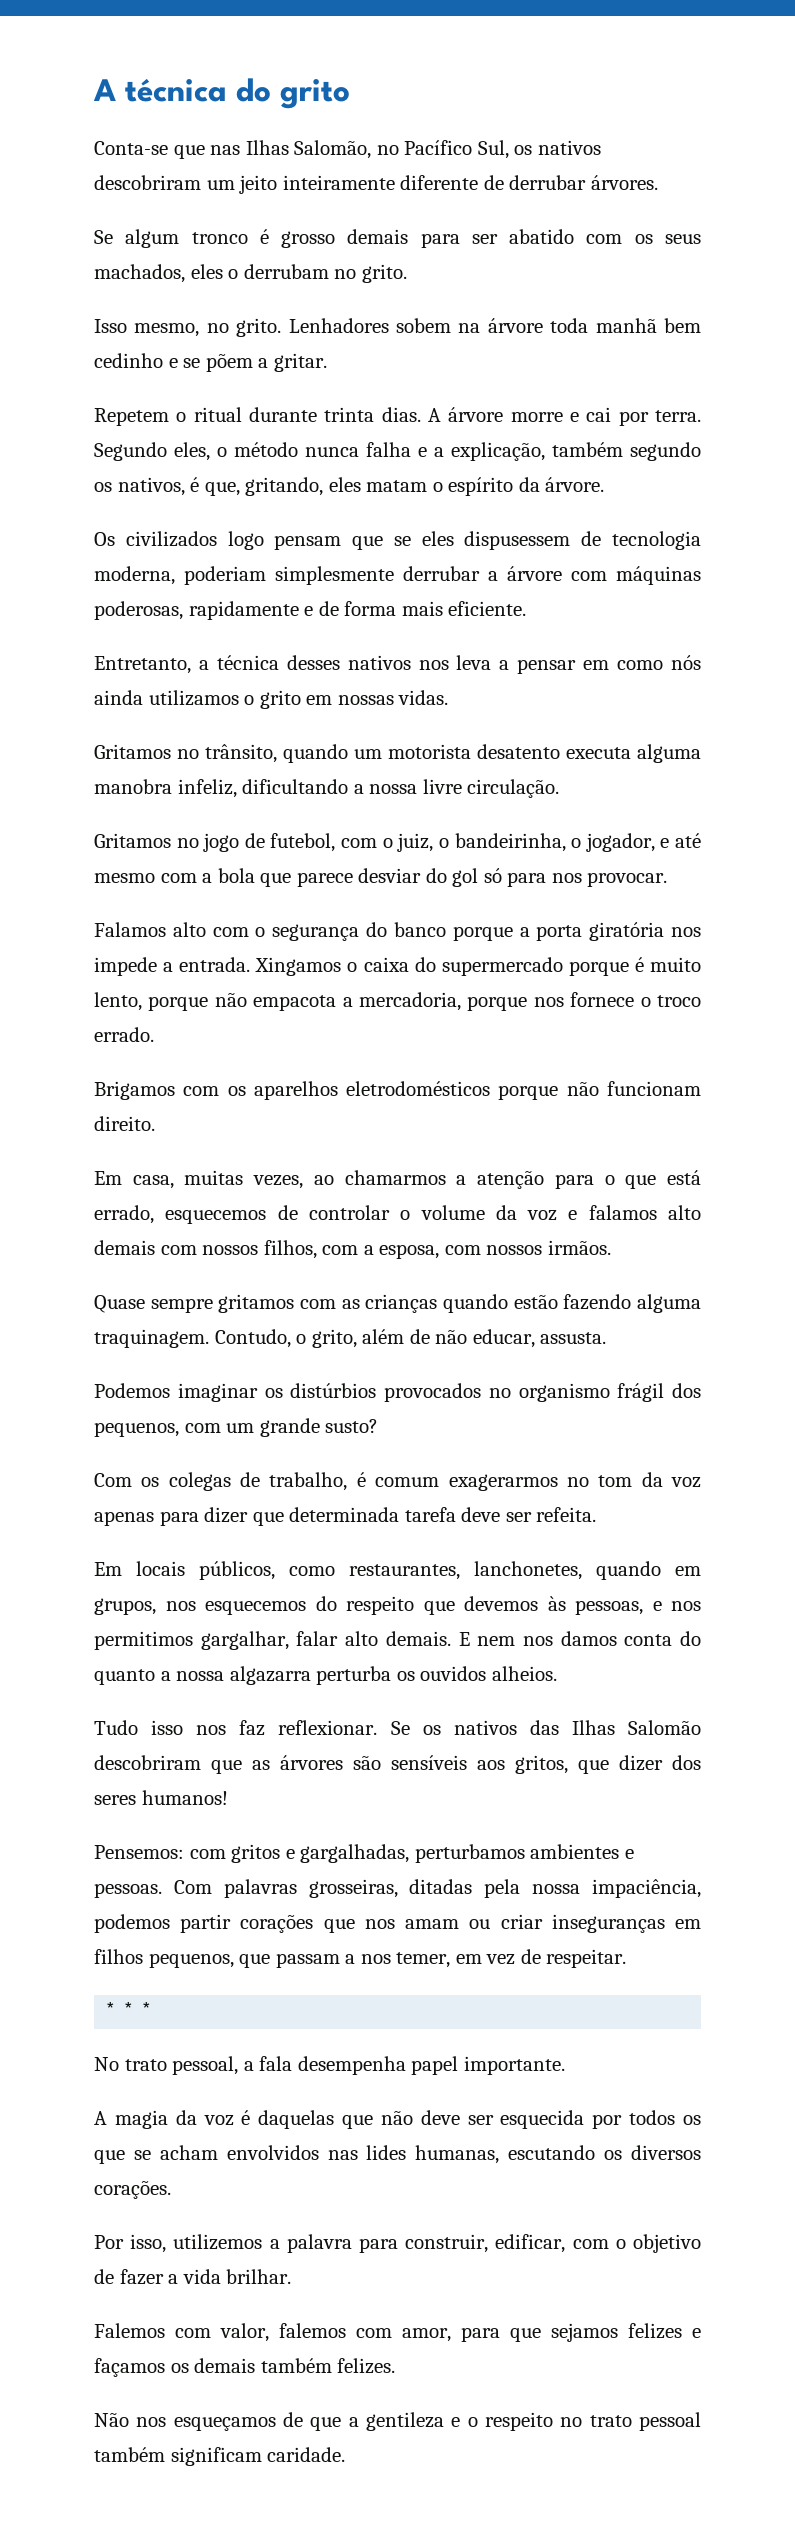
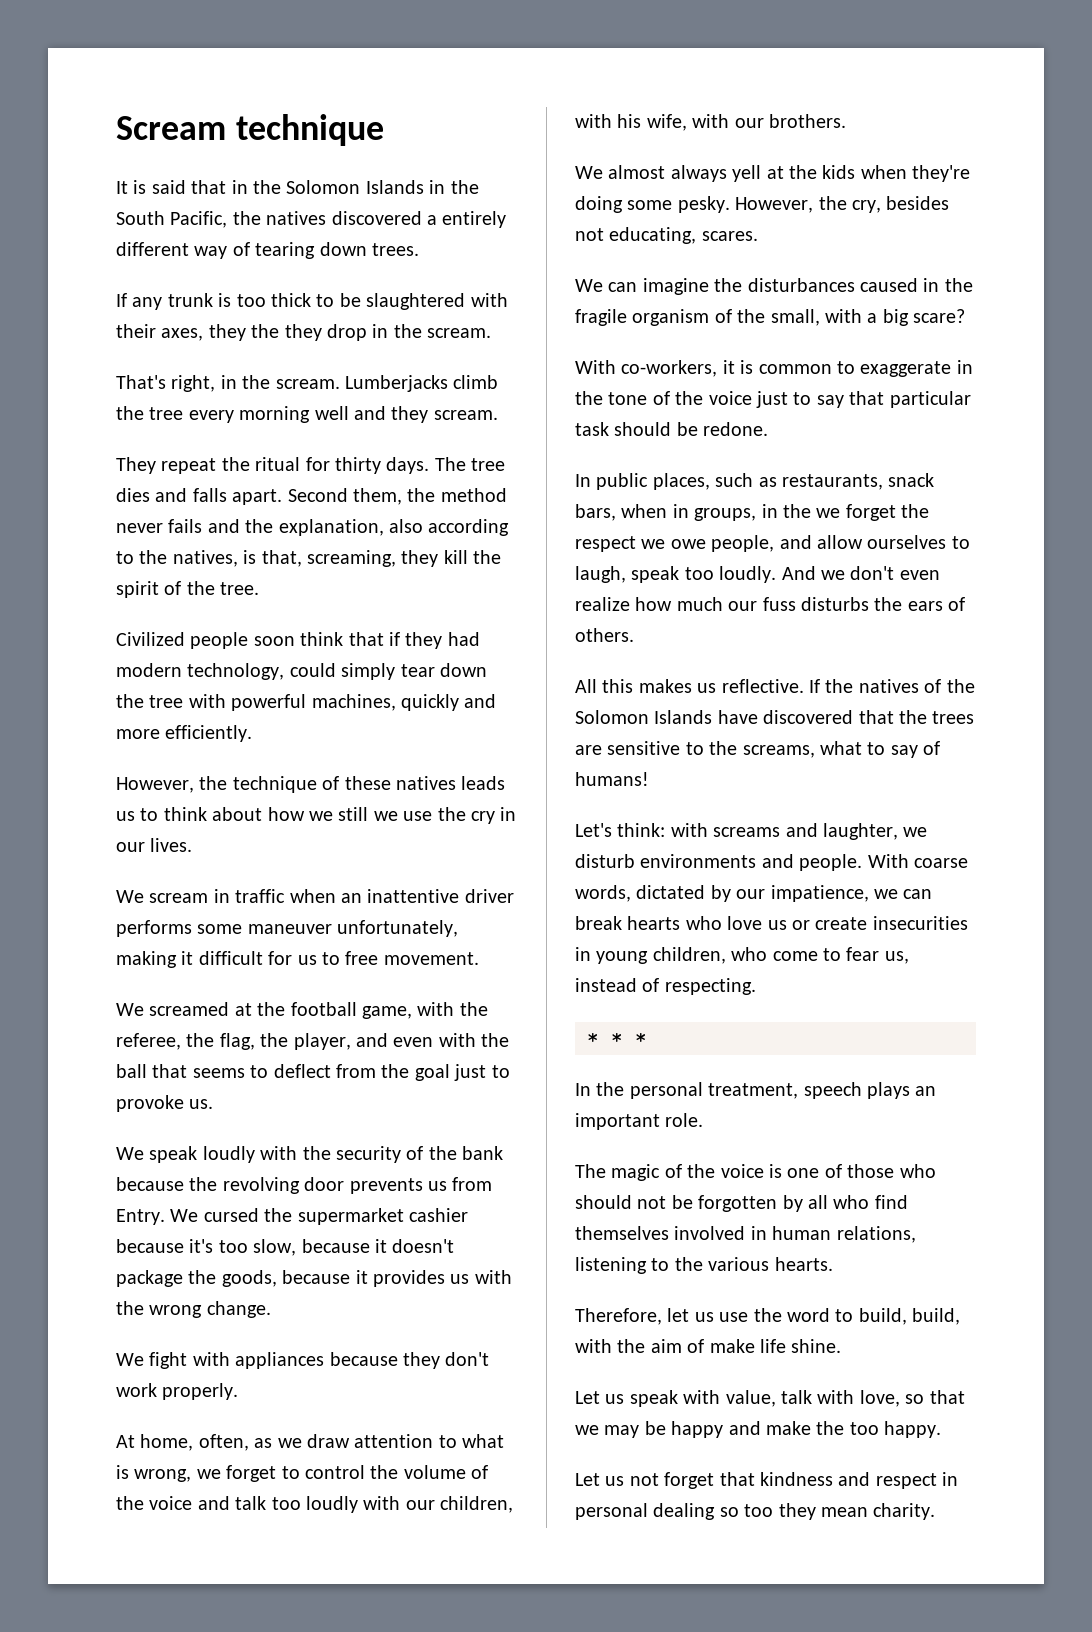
[93,78,350,109] [94,140,601,159] [94,175,658,194] [94,229,701,248] [94,264,407,283] [94,318,701,337] [94,353,327,372] [94,407,701,426] [94,442,701,461] [94,477,605,496] [94,531,701,550] [94,566,701,585] [94,601,527,620] [94,655,701,674] [94,690,449,709] [94,744,701,763] [94,779,560,798] [94,833,702,852] [94,868,668,887] [94,922,701,941] [94,957,702,976] [94,992,701,1011] [94,1027,154,1042] [94,1081,701,1100] [94,1116,155,1131] [94,1170,702,1189] [94,1205,701,1224] [94,1240,611,1259] [94,1294,702,1313] [94,1329,607,1348] [94,1383,701,1402] [94,1418,379,1437] [94,1472,702,1491] [94,1507,597,1526] [94,1561,701,1580] [94,1596,701,1615] [94,1631,701,1650] [94,1666,557,1685] [94,1720,702,1736] [94,1755,701,1774] [94,1790,228,1805] [94,1844,634,1863] [94,1879,701,1898] [94,1914,701,1933] [94,1949,627,1968] [106,2002,152,2018] [94,2056,565,2075] [94,2110,701,2129] [94,2145,702,2164] [94,2180,171,2199] [94,2234,701,2253] [94,2269,292,2285] [94,2323,701,2342] [94,2358,396,2377] [94,2412,701,2431] [94,2447,346,2466] A técnica do grito // Conta-se que nas Ilhas Salomão, no Pacífico Sul, os nativos descobriram um jeito inteiramente diferente de derrubar árvores. // Se algum tronco é grosso demais para ser abatido com os seus machados, eles o derrubam no grito. // Isso mesmo, no grito. Lenhadores sobem na árvore toda manhã bem cedinho e se põem a gritar. // Repetem o ritual durante trinta dias. A árvore morre e cai por terra. Segundo eles, o método nunca falha e a explicação, também segundo os nativos, é que, gritando, eles matam o espírito da árvore. // Os civilizados logo pensam que se eles dispusessem de tecnologia moderna, poderiam simplesmente derrubar a árvore com máquinas poderosas, rapidamente e de forma mais eficiente. // Entretanto, a técnica desses nativos nos leva a pensar em como nós ainda utilizamos o grito em nossas vidas. // Gritamos no trânsito, quando um motorista desatento executa alguma manobra infeliz, dificultando a nossa livre circulação. // Gritamos no jogo de futebol, com o juiz, o bandeirinha, o jogador, e até mesmo com a bola que parece desviar do gol só para nos provocar. // Falamos alto com o segurança do banco porque a porta giratória nos impede a entrada. Xingamos o caixa do supermercado porque é muito lento, porque não empacota a mercadoria, porque nos fornece o troco errado. // Brigamos com os aparelhos eletrodomésticos porque não funcionam direito. // Em casa, muitas vezes, ao chamarmos a atenção para o que está errado, esquecemos de controlar o volume da voz e falamos alto demais com nossos filhos, com a esposa, com nossos irmãos. // Quase sempre gritamos com as crianças quando estão fazendo alguma traquinagem. Contudo, o grito, além de não educar, assusta. // Podemos imaginar os distúrbios provocados no organismo frágil dos pequenos, com um grande susto? // Com os colegas de trabalho, é comum exagerarmos no tom da voz apenas para dizer que determinada tarefa deve ser refeita. // Em locais públicos, como restaurantes, lanchonetes, quando em grupos, nos esquecemos do respeito que devemos às pessoas, e nos permitimos gargalhar, falar alto demais. E nem nos damos conta do quanto a nossa algazarra perturba os ouvidos alheios. // Tudo isso nos faz reflexionar. Se os nativos das Ilhas Salomão descobriram que as árvores são sensíveis aos gritos, que dizer dos seres humanos! // Pensemos: com gritos e gargalhadas, perturbamos ambientes e pessoas. Com palavras grosseiras, ditadas pela nossa impaciência, podemos partir corações que nos amam ou criar inseguranças em filhos pequenos, que passam a nos temer, em vez de respeitar. // * * * // No trato pessoal, a fala desempenha papel importante. // A magia da voz é daquelas que não deve ser esquecida por todos os que se acham envolvidos nas lides humanas, escutando os diversos corações. // Por isso, utilizemos a palavra para construir, edificar, com o objetivo de fazer a vida brilhar. // Falemos com valor, falemos com amor, para que sejamos felizes e façamos os demais também felizes. // Não nos esqueçamos de que a gentileza e o respeito no trato pessoal também significam caridade. -> [116,114,384,146] [116,180,479,194] [116,211,507,228] [116,242,419,259] [116,293,508,310] [116,324,492,341] [116,375,499,392] [116,406,498,423] [116,457,506,474] [116,488,507,505] [116,519,510,536] [116,550,502,567] [116,581,260,598] [116,632,480,649] [116,663,487,680] [116,694,497,711] [116,725,253,742] [116,776,506,793] [116,807,517,824] [116,838,193,852] [116,889,514,903] [116,920,459,937] [116,951,479,968] [116,1002,488,1019] [116,1033,510,1050] [116,1064,510,1081] [116,1095,214,1112] [116,1146,504,1163] [116,1177,493,1194] [116,1208,468,1225] [116,1239,455,1256] [116,1270,512,1287] [116,1301,271,1318] [116,1352,490,1369] [116,1383,239,1400] [116,1434,505,1451] [116,1465,489,1482] [116,1496,514,1513] [575,114,846,131] [575,165,971,182] [575,196,950,213] [575,227,758,244] [575,278,973,295] [575,309,966,326] [575,360,973,377] [575,391,971,408] [575,422,769,436] [575,473,935,490] [575,504,930,521] [575,535,970,552] [575,566,940,583] [575,597,966,611] [575,628,634,642] [575,679,975,693] [575,710,975,724] [575,741,941,758] [575,772,649,786] [575,823,928,840] [575,854,968,871] [575,885,933,902] [575,916,968,930] [575,947,909,964] [575,978,756,995] [587,1033,647,1044] [575,1082,937,1099] [575,1113,704,1130] [575,1164,936,1181] [575,1195,908,1212] [575,1226,916,1243] [575,1257,833,1274] [575,1308,961,1325] [575,1339,842,1353] [575,1390,965,1407] [575,1421,942,1438] [575,1472,959,1489] [575,1503,936,1520] Scream technique // It is said that in the Solomon Islands in the South Pacific, the natives discovered a entirely different way of tearing down trees. // If any trunk is too thick to be slaughtered with their axes, they the they drop in the scream. // That's right, in the scream. Lumberjacks climb the tree every morning well and they scream. // They repeat the ritual for thirty days. The tree dies and falls apart. Second them, the method never fails and the explanation, also according to the natives, is that, screaming, they kill the spirit of the tree. // Civilized people soon think that if they had modern technology, could simply tear down the tree with powerful machines, quickly and more efficiently. // However, the technique of these natives leads us to think about how we still we use the cry in our lives. // We scream in traffic when an inattentive driver performs some maneuver unfortunately, making it difficult for us to free movement. // We screamed at the football game, with the referee, the flag, the player, and even with the ball that seems to deflect from the goal just to provoke us. // We speak loudly with the security of the bank because the revolving door prevents us from Entry. We cursed the supermarket cashier because it's too slow, because it doesn't package the goods, because it provides us with the wrong change. // We fight with appliances because they don't work properly. // At home, often, as we draw attention to what is wrong, we forget to control the volume of the voice and talk too loudly with our children, with his wife, with our brothers. // We almost always yell at the kids when they're doing some pesky. However, the cry, besides not educating, scares. // We can imagine the disturbances caused in the fragile organism of the small, with a big scare? // With co-workers, it is common to exaggerate in the tone of the voice just to say that particular task should be redone. // In public places, such as restaurants, snack bars, when in groups, in the we forget the respect we owe people, and allow ourselves to laugh, speak too loudly. And we don't even realize how much our fuss disturbs the ears of others. // All this makes us reflective. If the natives of the Solomon Islands have discovered that the trees are sensitive to the screams, what to say of humans! // Let's think: with screams and laughter, we disturb environments and people. With coarse words, dictated by our impatience, we can break hearts who love us or create insecurities in young children, who come to fear us, instead of respecting. // * * * // In the personal treatment, speech plays an important role. // The magic of the voice is one of those who should not be forgotten by all who find themselves involved in human relations, listening to the various hearts. // Therefore, let us use the word to build, build, with the aim of make life shine. // Let us speak with value, talk with love, so that we may be happy and make the too happy. // Let us not forget that kindness and respect in personal dealing so too they mean charity.

